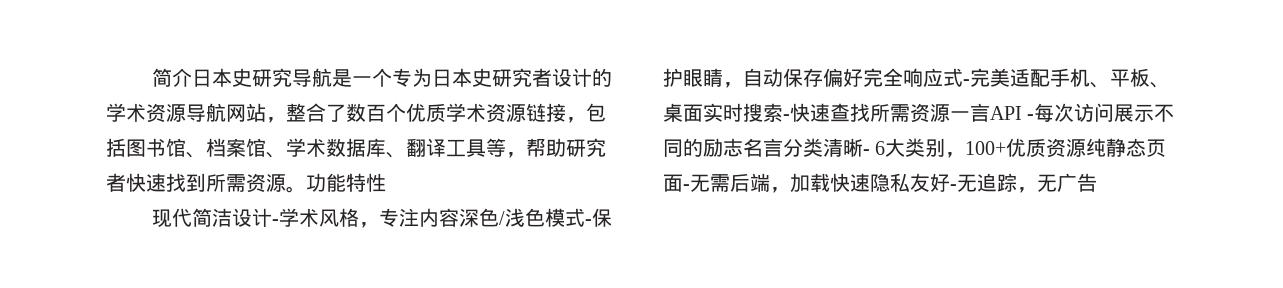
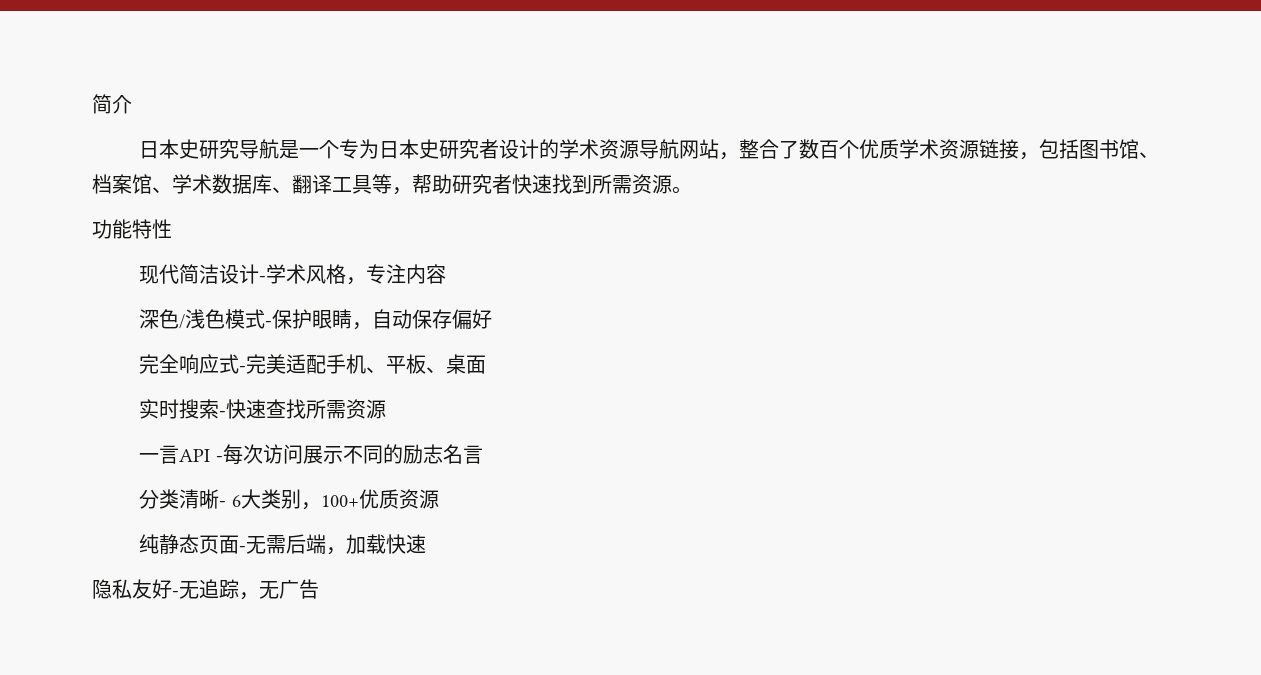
(192, 77) none -> (132, 104) //
(306, 189) none -> (692, 190) //
(459, 217) none -> (447, 274) //
(863, 77) none -> (493, 319) //
(703, 113) none -> (487, 364) //
(950, 113) none -> (387, 409) //
(783, 147) none -> (483, 454) //
(1087, 148) none -> (439, 499) //
(870, 182) none -> (427, 544) //

